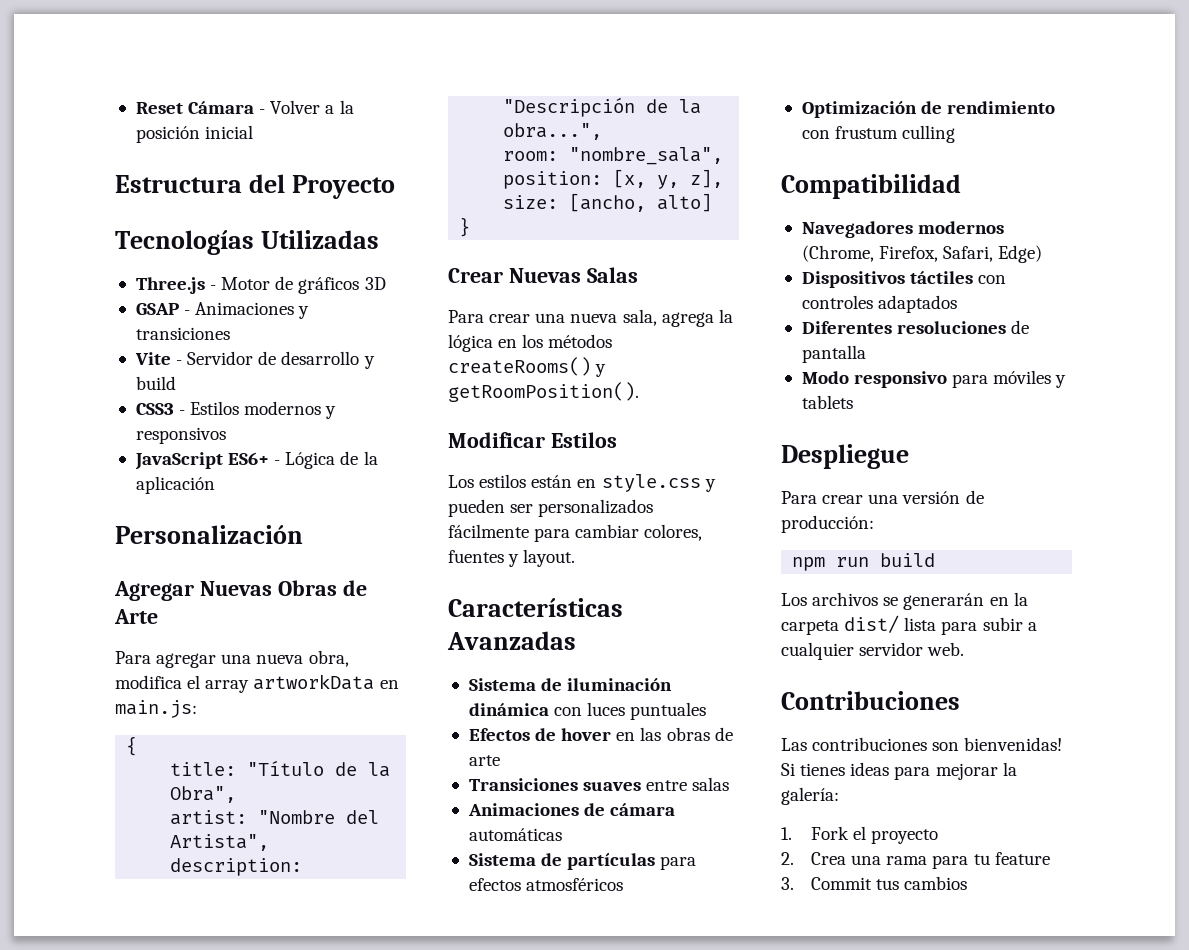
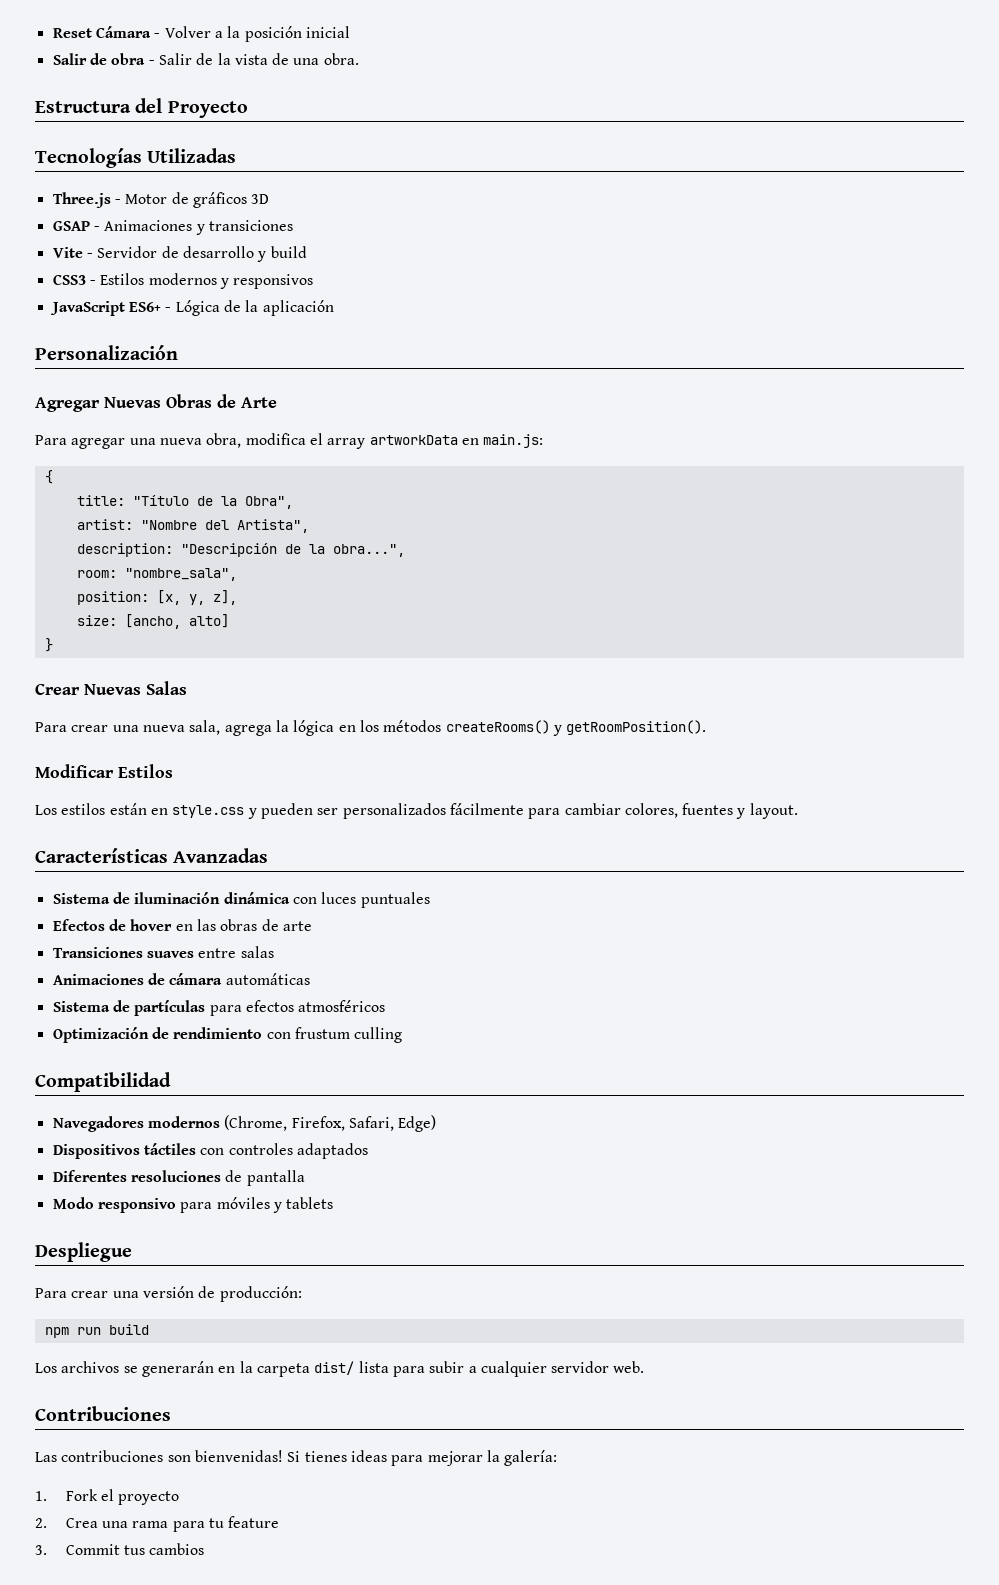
(254, 132) none -> [52,53,359,65] // Salir de obra - Salir de la vista de una obra.

